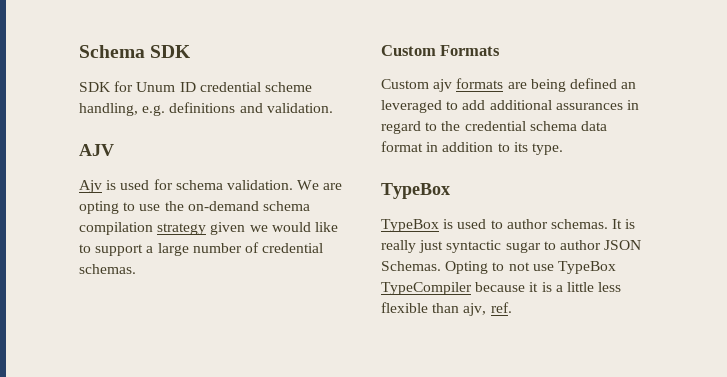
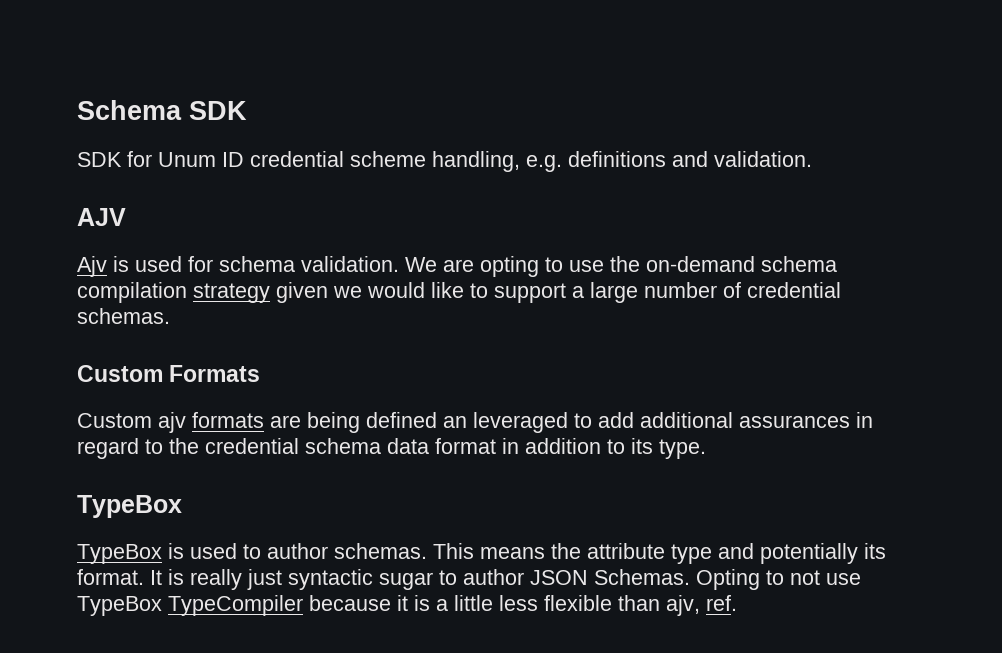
(608, 224) none -> [433,543,886,564] [77,569,144,585] This means the attribute type and potentially its format.

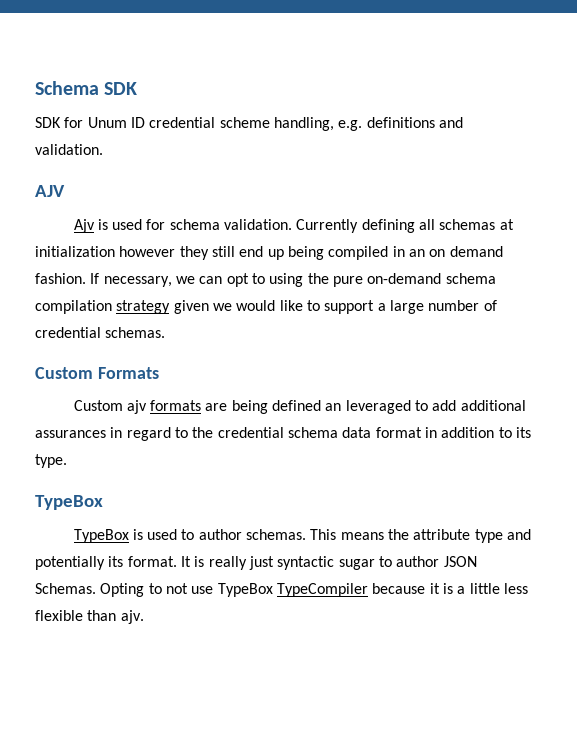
[405,256,640,277] We are opting to use the -> [296,219,514,233] [35,246,503,260] [35,273,363,287] Currently defining all schemas at initialization however they still end up being compiled in an on demand fashion. If necessary, we can opt to using the pure
[666,595,737,616] ajv, ref. -> [120,610,144,624] ajv.

